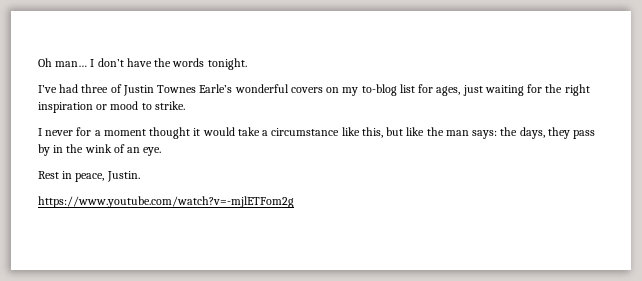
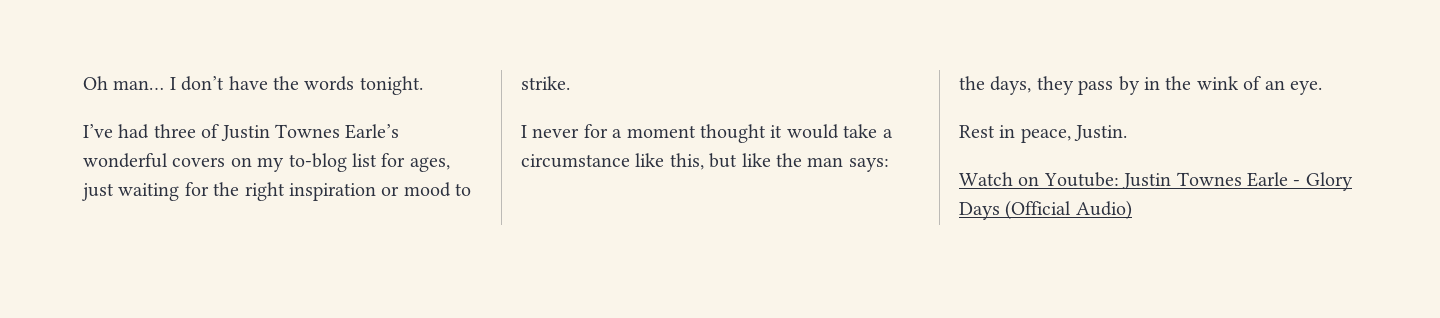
[38,196,294,208] https://www.youtube.com/watch?v=-mjlETFom2g -> [959,172,1353,191] [959,200,1132,220] Watch on Youtube: Justin Townes Earle - Glory Days (Official Audio)

